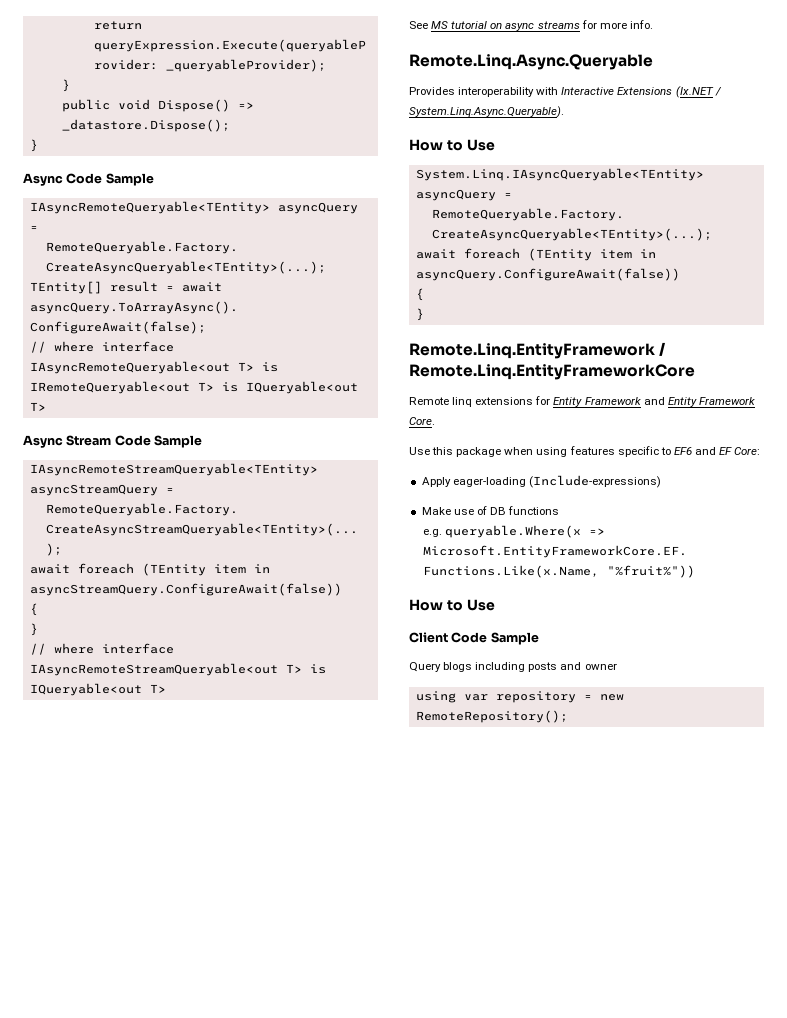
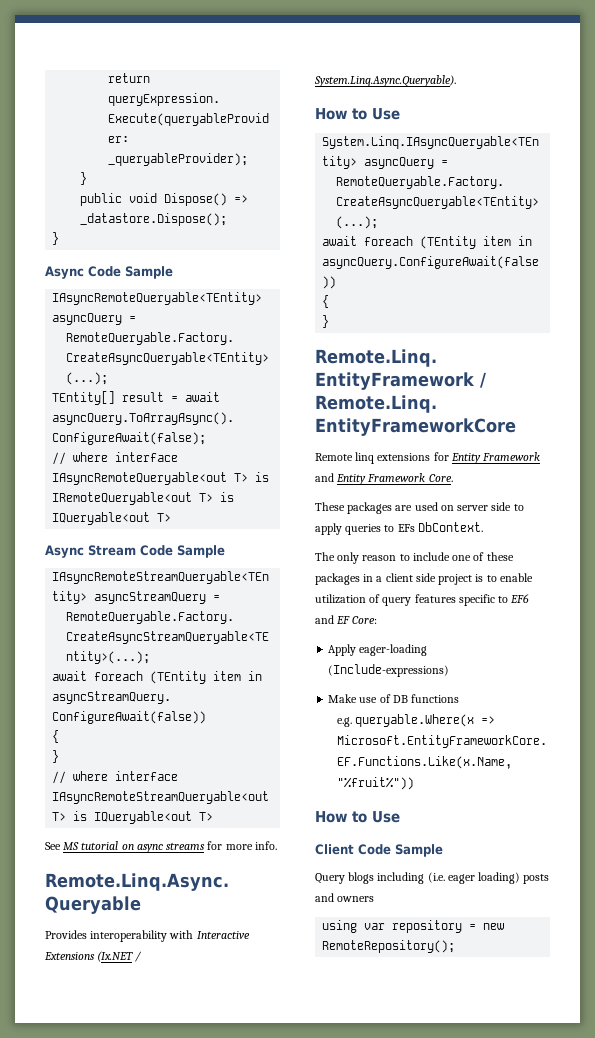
[409,447,568,457] Use this package when using -> [315,502,524,514] [315,522,483,535] [315,552,514,564] [315,573,533,585] [315,594,412,606] These packages are used on server side to apply queries to EFs DbContext. // The only reason to include one of these packages in a client side project is to enable utilization of query
(526, 667) none -> [427,872,521,884] (i.e. eager loading)
[584,663,617,670] owner -> [337,896,375,902] owners

